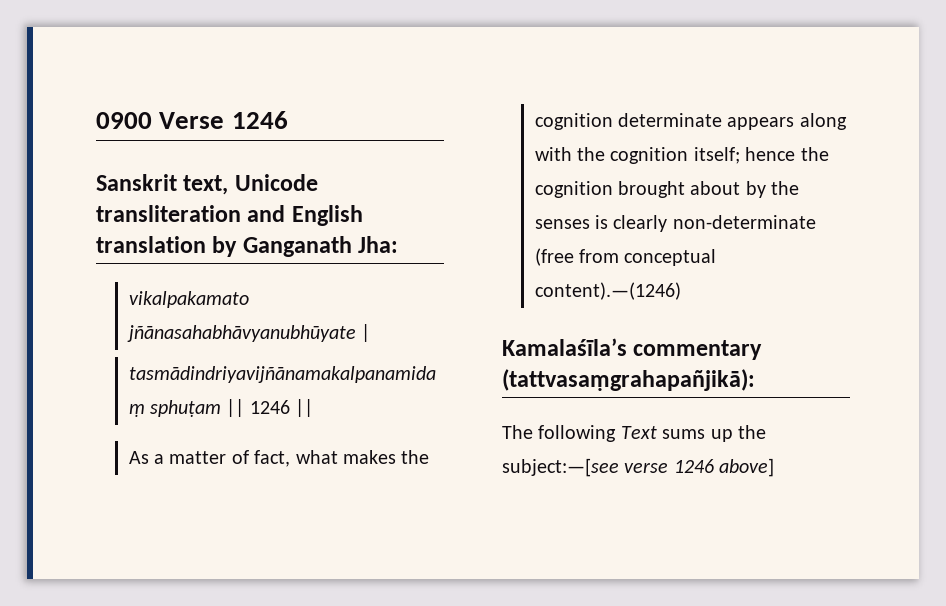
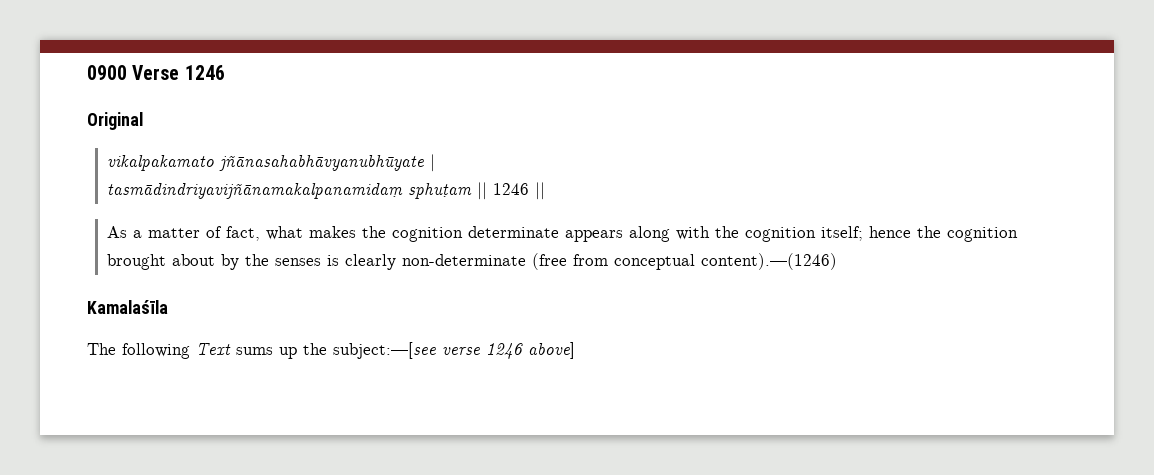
[96,174,318,195] [96,205,363,226] [96,236,399,257] Sanskrit text, Unicode transliteration and English translation by Ganganath Jha: -> [87,112,143,130] Original
[502,338,763,360] [502,369,755,391] Kamalaśīla’s commentary (tattvasaṃgrahapañjikā): -> [87,300,168,314] Kamalaśīla

